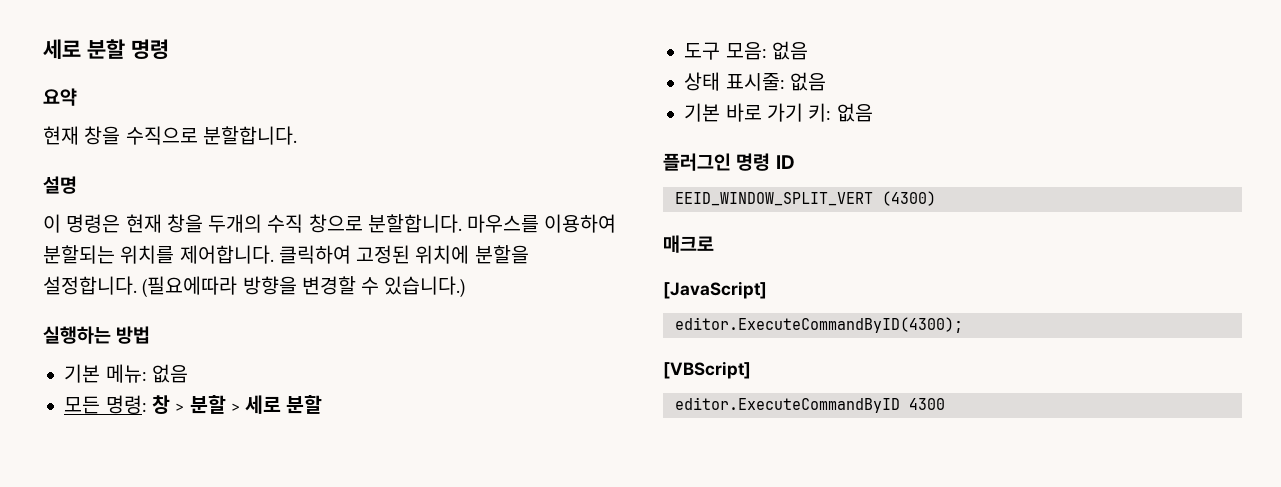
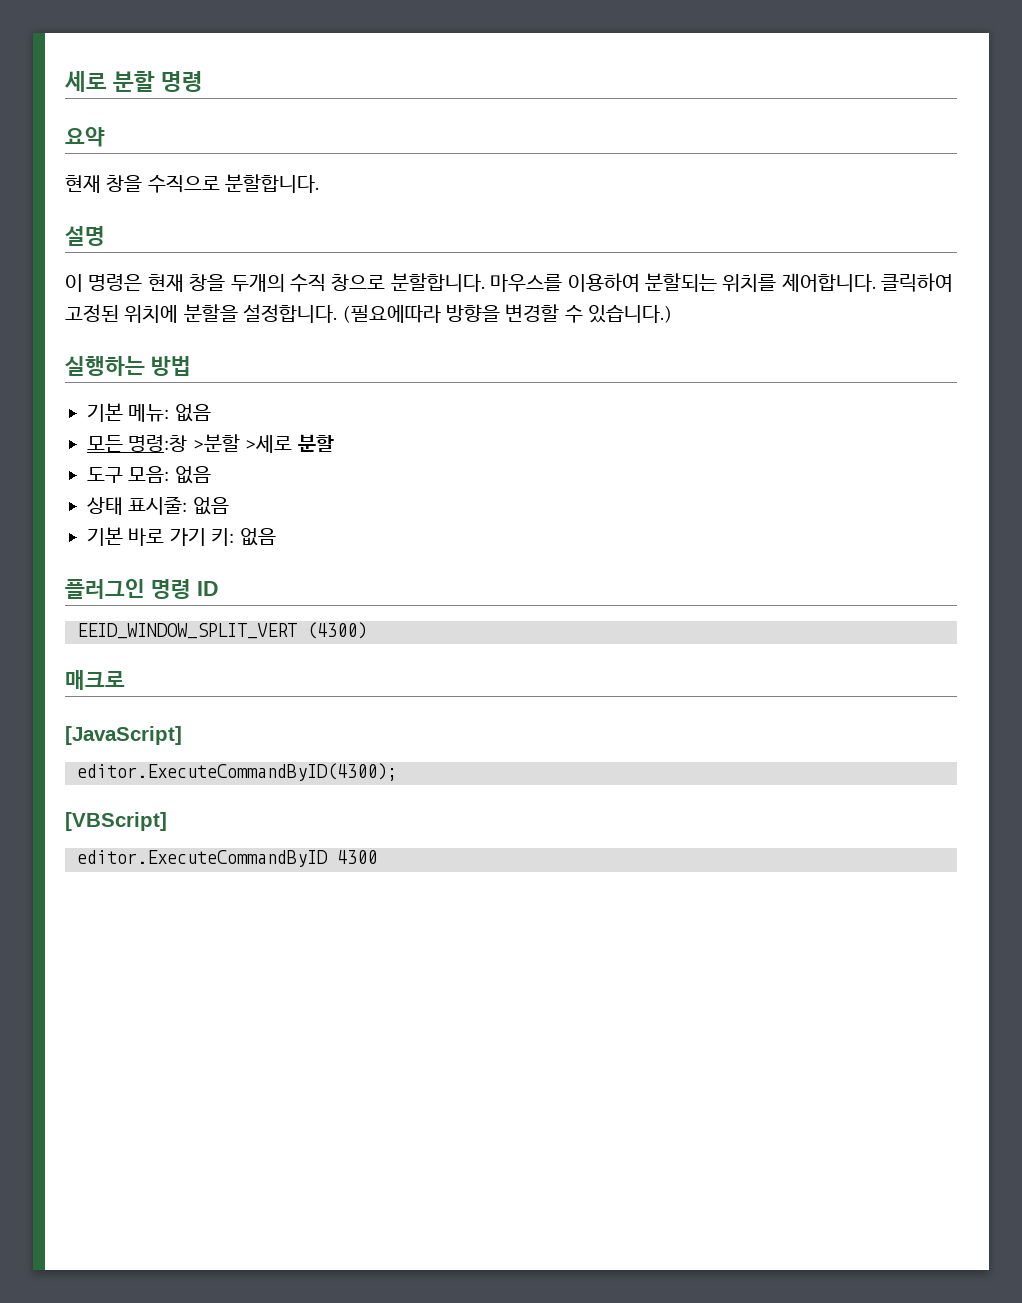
[105,395,282,414] 명령: 창 > 분할 > 세로 -> [128,434,293,453] 명령:창 >분할 >세로

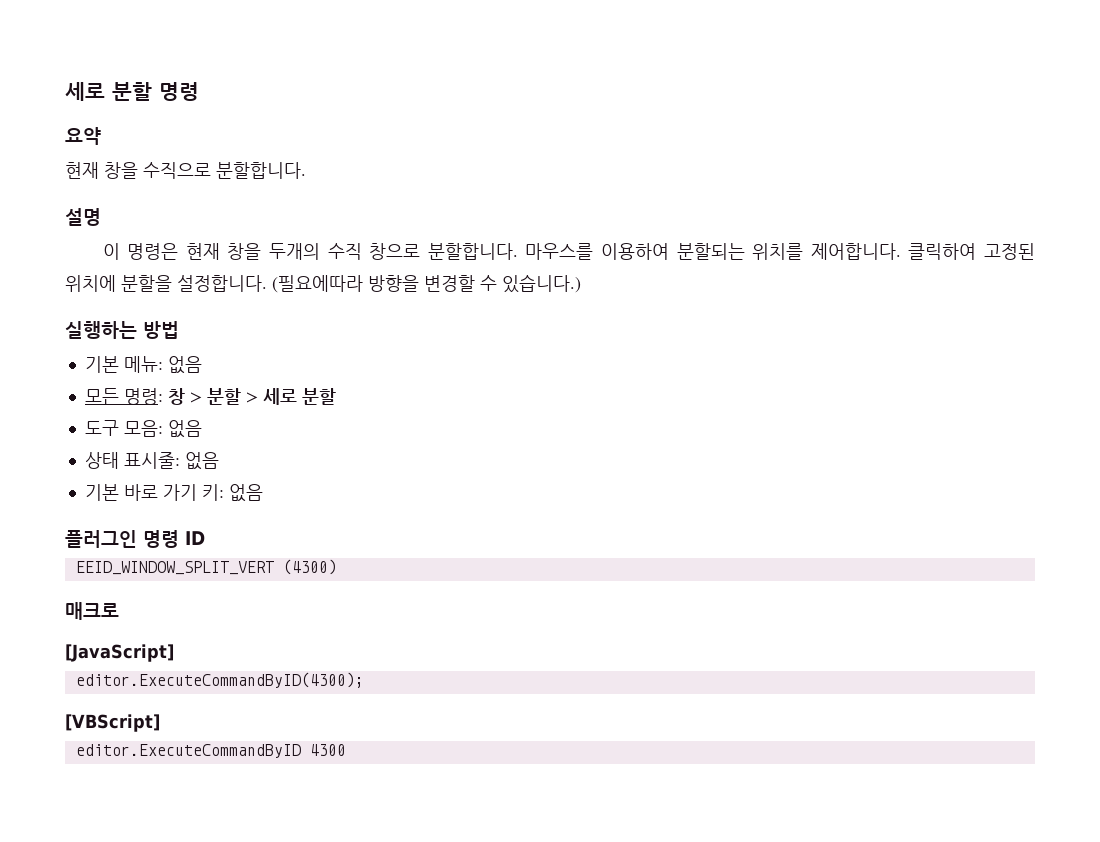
[128,434,293,453] 명령:창 >분할 >세로 -> [123,388,297,405] 명령: 창 > 분할 > 세로

